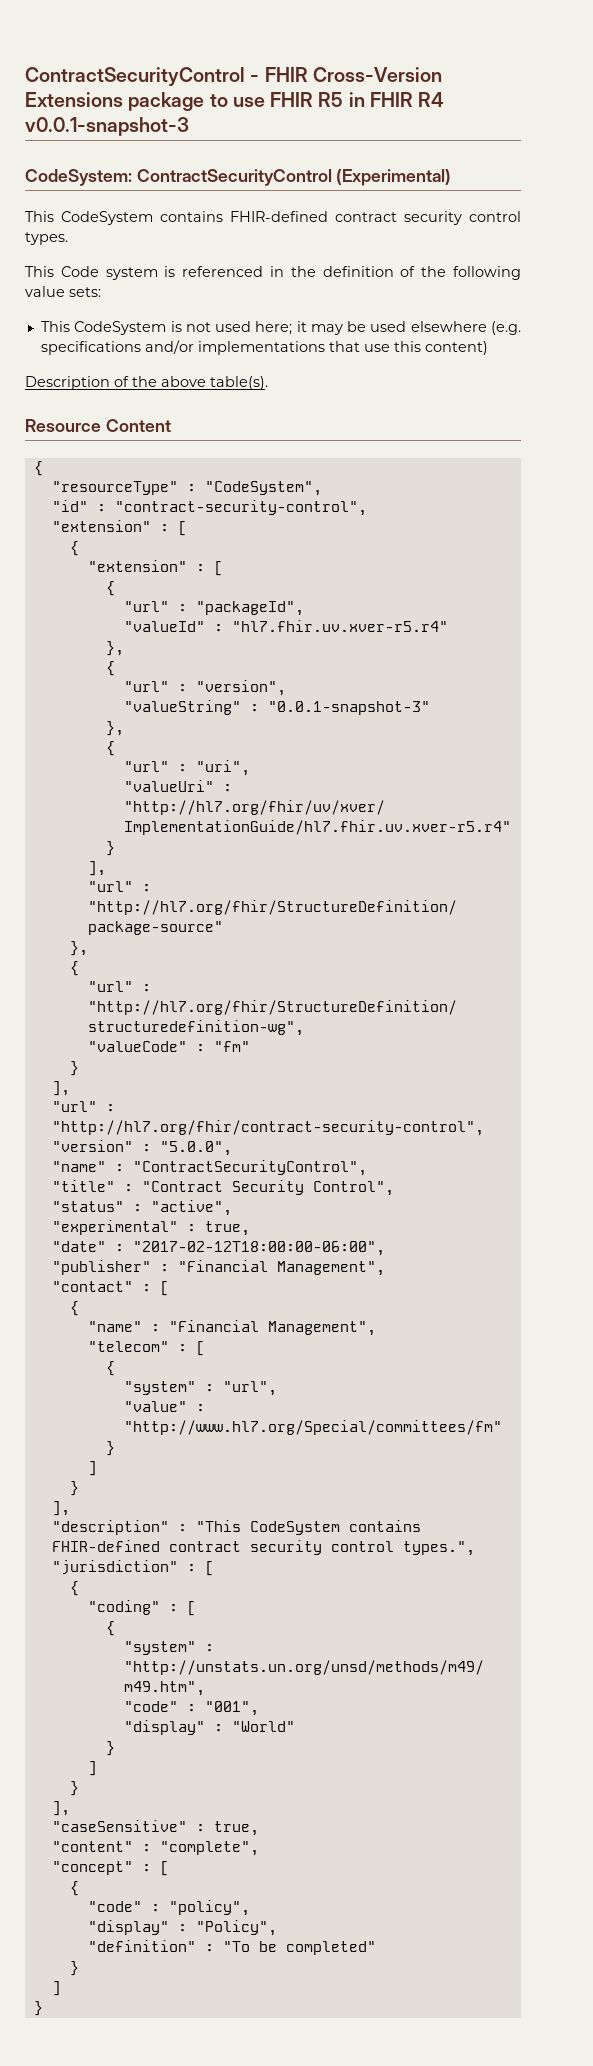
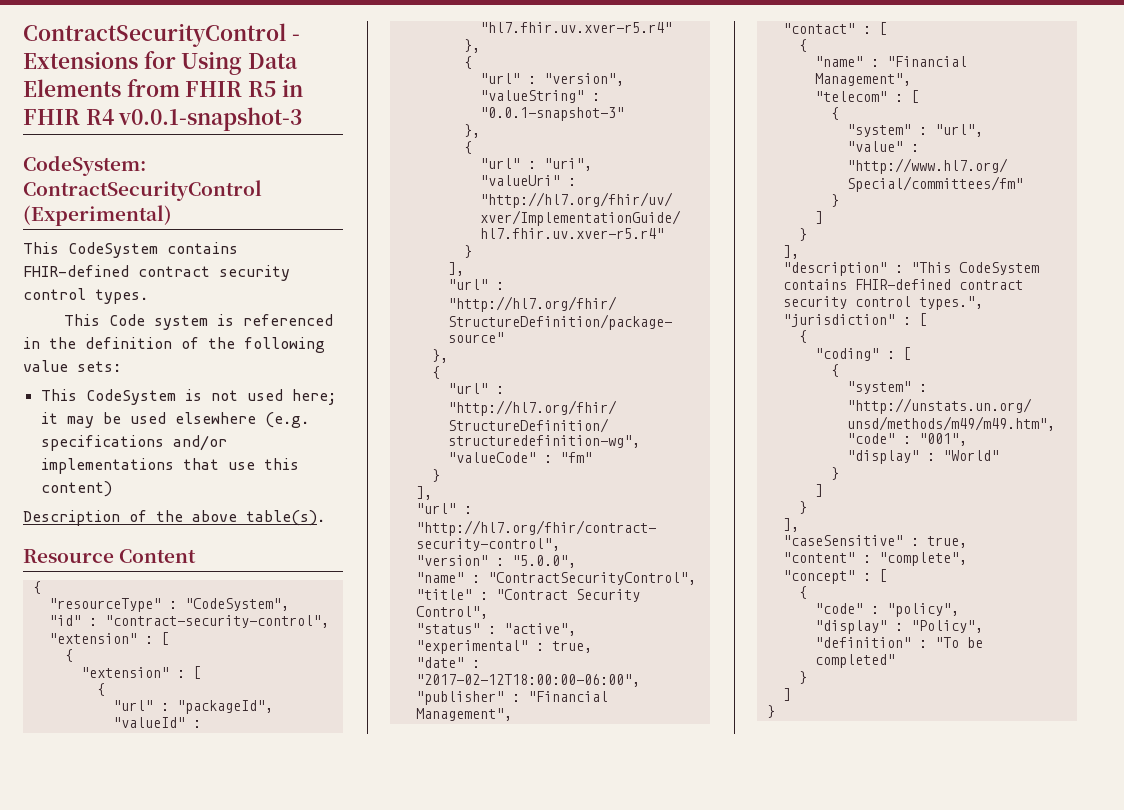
[264,67,442,82] [25,92,265,111] FHIR Cross-Version Extensions package to use -> [23,51,299,75] [23,79,180,97] Extensions for Using Data Elements from

